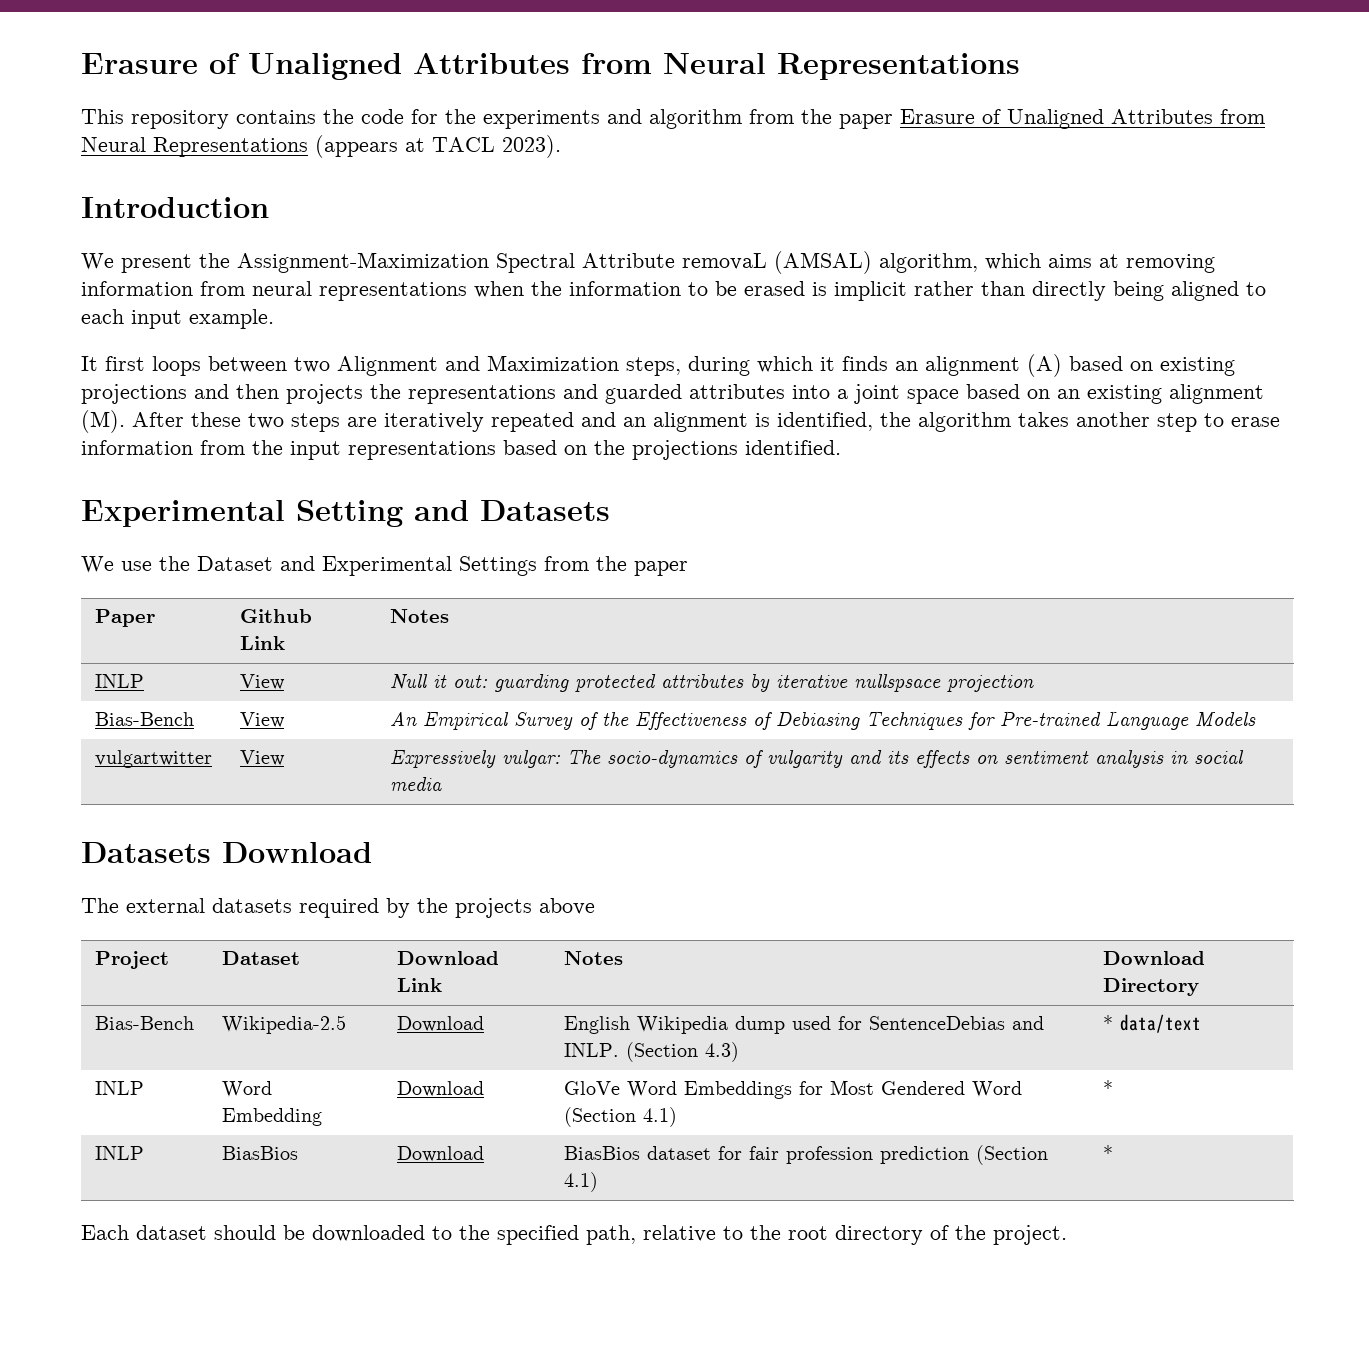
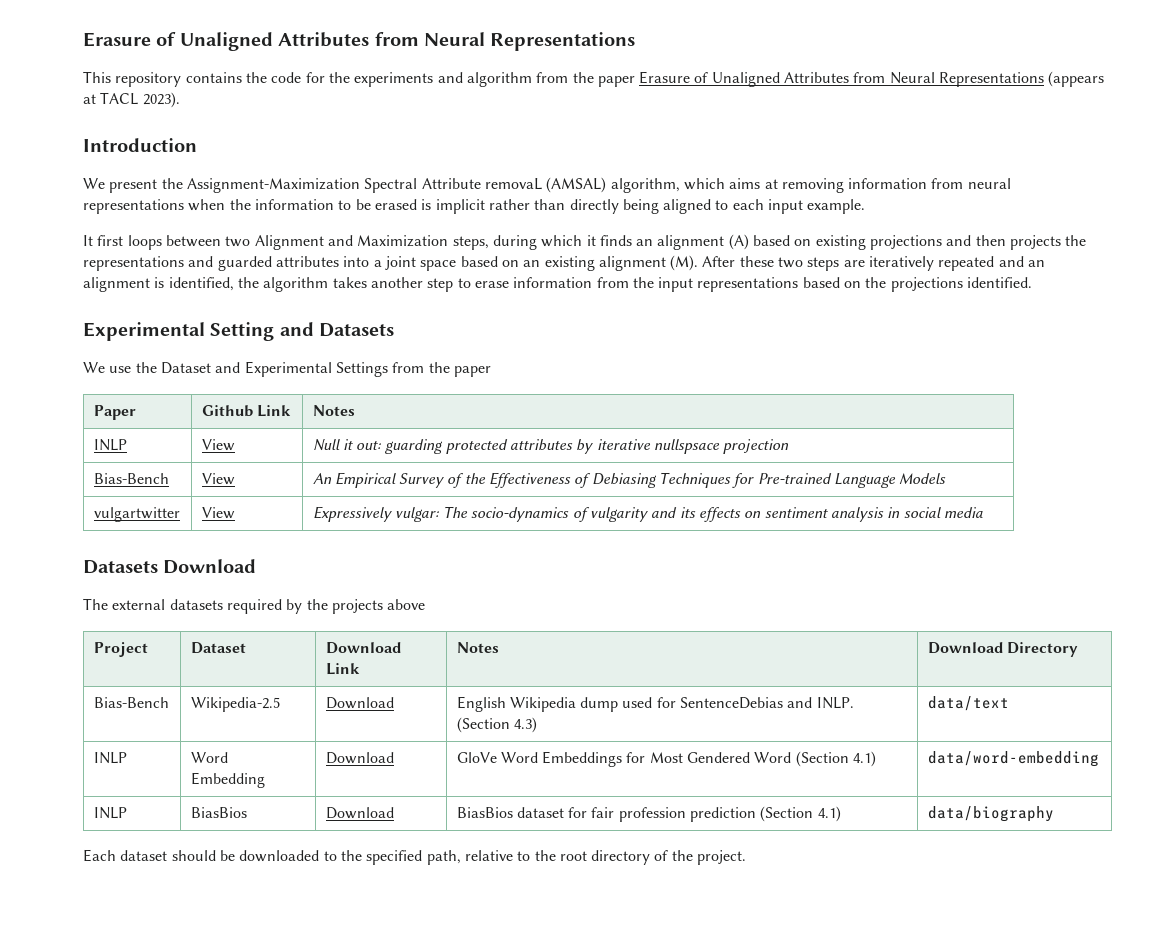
[1102,1015,1113,1030] * -> (537, 725) none
[1102,1080,1113,1095] * -> [927,751,1099,767] data/word-embedding
[1102,1145,1113,1160] * -> [927,806,1054,822] data/biography

